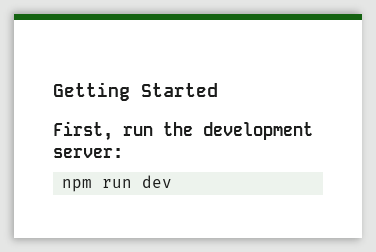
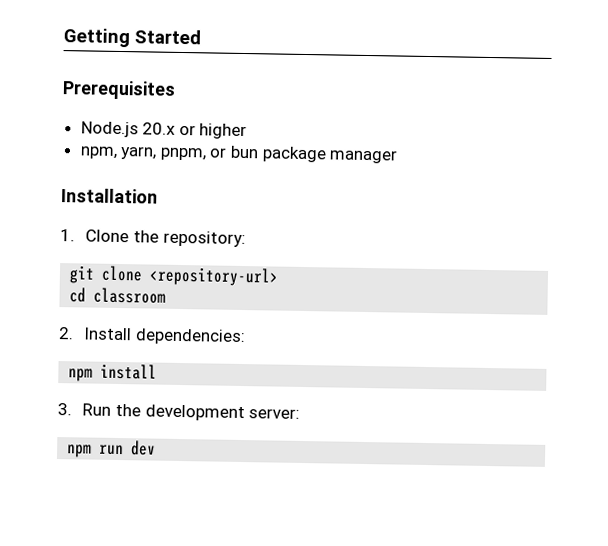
[53,121,153,141] First, run -> [62,80,176,100] [80,121,248,140] [79,145,399,164] [61,188,158,204] [60,229,246,248] [69,265,280,287] [69,287,167,304] [58,327,246,346] [68,363,158,382] [57,403,112,416] Prerequisites // Node.js 20.x or higher // npm, yarn, pnpm, or bun package manager // Installation // 1. Clone the repository: // git clone <repository-url> // cd classroom // 2. Install dependencies: // npm install // 3. Run

